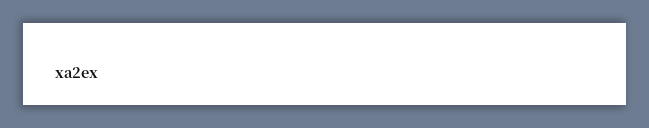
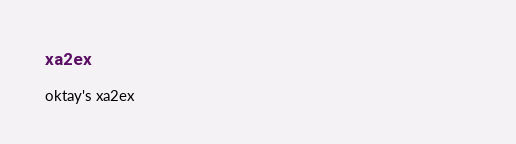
[55,67,98,78] xa2ex -> [45,53,92,65] [45,90,135,104] xa2ex // oktay's xa2ex

